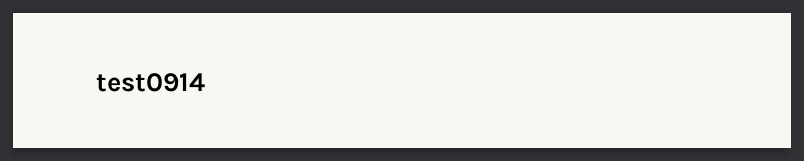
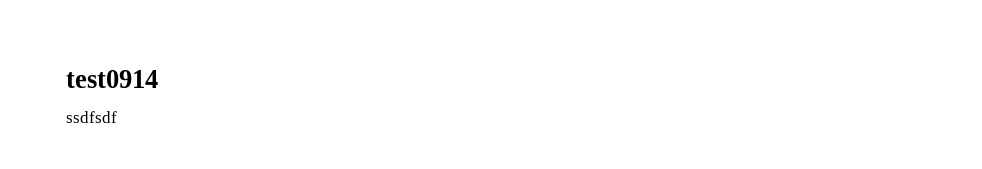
(205, 82) none -> [66,111,117,123] // ssdfsdf

